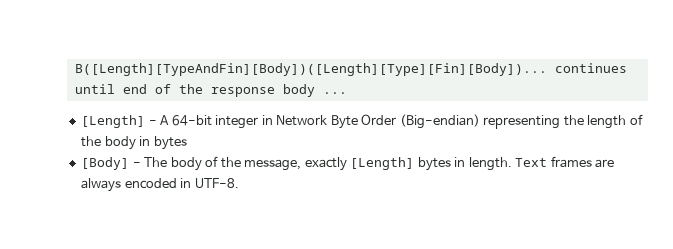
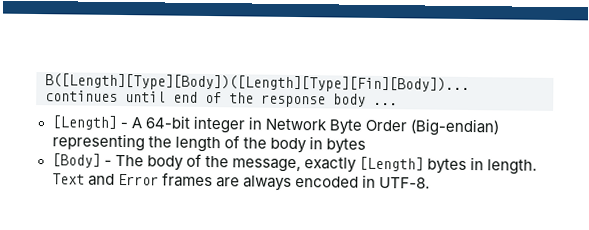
[74,63,547,76] B([Length][TypeAndFin][Body])([Length][Type][Fin][Body])... -> [45,73,470,94] B([Length][Type][Body])([Length][Type][Fin][Body])...
(548, 162) none -> [87,173,159,186] and Error

